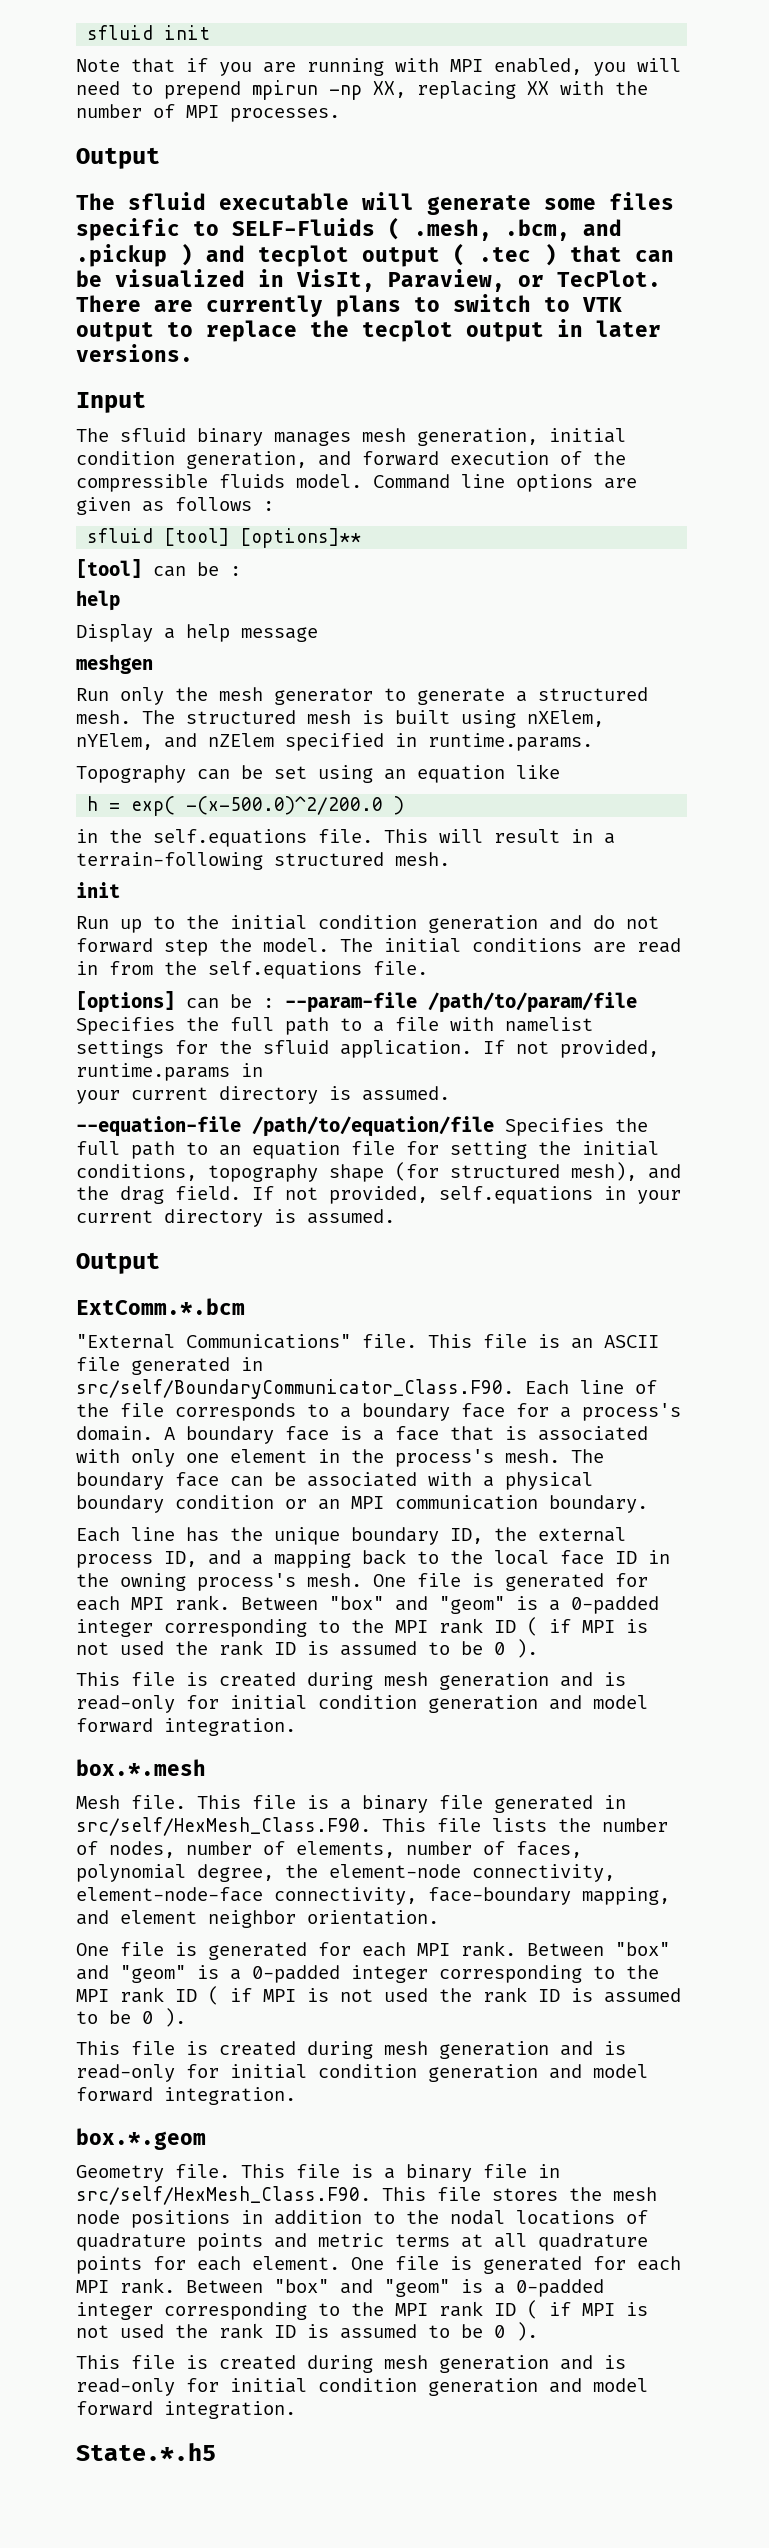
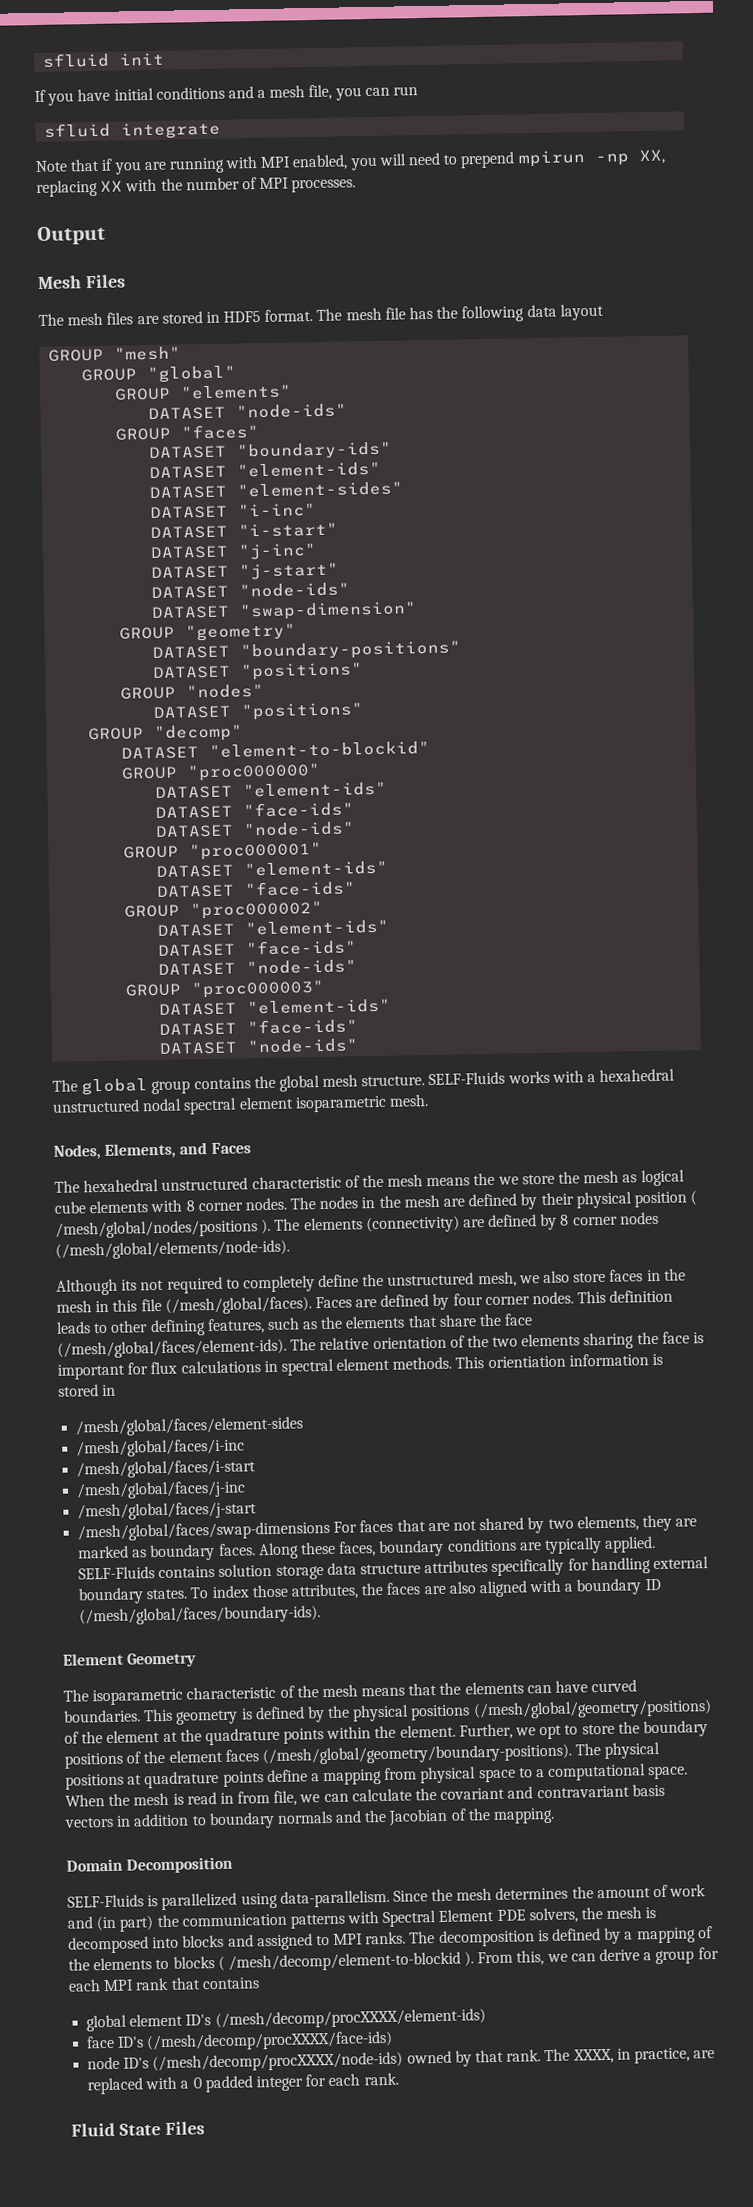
(211, 32) none -> [34,84,419,106] [44,121,222,140] // If you have initial conditions and a mesh file, you can run // sfluid integrate
[76,192,674,215] [76,217,622,241] [76,243,674,267] [76,269,661,292] [76,294,622,317] [76,319,661,342] [76,344,193,362] [76,391,146,413] [76,428,626,446] [76,451,626,469] [76,474,637,492] [76,497,274,515] [87,528,362,548] [76,559,241,578] [76,590,120,611] [76,624,318,642] [76,654,153,674] [76,687,648,705] [76,710,604,728] [76,733,593,751] [76,764,560,783] [87,796,405,816] [76,829,615,847] [76,852,450,870] [76,882,120,898] [76,915,659,933] [76,938,681,956] [76,961,428,979] [76,991,637,1013] [76,1017,593,1035] [76,1040,659,1058] [76,1063,263,1081] [76,1086,450,1104] [76,1116,648,1137] [76,1141,659,1159] [76,1162,681,1182] [76,1186,681,1204] [76,1209,395,1227] [76,1252,160,1274] [76,1298,245,1315] [76,1334,659,1349] [76,1357,263,1375] [76,1379,657,1399] [76,1403,681,1421] [76,1426,648,1444] [76,1449,604,1467] [76,1472,593,1490] [76,1495,648,1513] [76,1527,626,1545] [76,1549,670,1568] [76,1573,648,1591] [76,1595,659,1614] [76,1617,648,1637] [76,1639,538,1658] [76,1672,626,1690] [76,1695,648,1713] [76,1718,296,1736] [76,1759,206,1776] [76,1795,626,1813] [76,1817,668,1836] [76,1841,582,1858] [76,1864,615,1882] [76,1887,670,1905] [76,1910,439,1928] [76,1941,670,1960] [76,1965,659,1983] [76,1986,681,2005] [76,2008,186,2027] [76,2041,626,2059] [76,2064,648,2082] [76,2087,296,2105] [76,2128,206,2150] [76,2164,560,2182] [76,2186,657,2205] [76,2210,648,2228] [76,2233,648,2251] [76,2256,681,2274] [76,2278,604,2297] [76,2300,648,2320] [76,2322,538,2341] [76,2355,626,2373] [76,2378,648,2396] [76,2401,296,2419] [76,2443,216,2461] The sfluid executable will generate some files specific to SELF-Fluids ( .mesh, .bcm, and .pickup ) and tecplot output ( .tec ) that can be visualized in VisIt, Paraview, or TecPlot. There are currently plans to switch to VTK output to replace the tecplot output in later versions. // Input // The sfluid binary manages mesh generation, initial condition generation, and forward execution of the compressible fluids model. Command line options are given as follows : // sfluid [tool] [options]** // [tool] can be : // help // Display a help message // meshgen // Run only the mesh generator to generate a structured mesh. The structured mesh is built using nXElem, nYElem, and nZElem specified in runtime.params. // Topography can be set using an equation like // h = exp( -(x-500.0)^2/200.0 ) // in the self.equations file. This will result in a terrain-following structured mesh. // init // Run up to the initial condition generation and do not forward step the model. The initial conditions are read in from the self.equations file. // [options] can be : --param-file /path/to/param/file Specifies the full path to a file with namelist settings for the sfluid application. If not provided, runtime.params in // your current directory is assumed. // --equation-file /path/to/equation/file Specifies the full path to an equation file for setting the initial conditions, topography shape (for structured mesh), and the drag field. If not provided, self.equations in your current directory is assumed. // Output // ExtComm.*.bcm // "External Communications" file. This file is an ASCII file generated in src/self/BoundaryCommunicator_Class.F90. Each line of the file corresponds to a boundary face for a process's domain. A boundary face is a face that is associated with only one element in the process's mesh. The boundary face can be associated with a physical boundary condition or an MPI communication boundary. // Each line has the unique boundary ID, the external process ID, and a mapping back to the local face ID in the owning process's mesh. One file is generated for each MPI rank. Between "box" and "geom" is a 0-padded integer corresponding to the MPI rank ID ( if MPI is not used the rank ID is assumed to be 0 ). // This file is created during mesh generation and is read-only for initial condition generation and model forward integration. // box.*.mesh // Mesh file. This file is a binary file generated in src/self/HexMesh_Class.F90. This file lists the number of nodes, number of elements, number of faces, polynomial degree, the element-node connectivity, element-node-face connectivity, face-boundary mapping, and element neighbor orientation. // One file is generated for each MPI rank. Between "box" and "geom" is a 0-padded integer corresponding to the MPI rank ID ( if MPI is not used the rank ID is assumed to be 0 ). // This file is created during mesh generation and is read-only for initial condition generation and model forward integration. // box.*.geom // Geometry file. This file is a binary file in src/self/HexMesh_Class.F90. This file stores the mesh node positions in addition to the nodal locations of quadrature points and metric terms at all quadrature points for each element. One file is generated for each MPI rank. Between "box" and "geom" is a 0-padded integer corresponding to the MPI rank ID ( if MPI is not used the rank ID is assumed to be 0 ). // This file is created during mesh generation and is read-only for initial condition generation and model forward integration. // State.*.h5 -> [37,274,126,290] [38,303,604,327] [48,346,182,362] [81,365,237,384] [114,384,293,401] [148,403,348,421] [115,424,260,441] [149,441,393,460] [149,461,382,480] [149,481,404,500] [150,502,317,520] [150,522,339,540] [150,542,318,560] [151,562,340,580] [151,582,351,599] [151,601,418,621] [119,623,297,642] [152,640,462,661] [153,662,364,681] [120,683,265,700] [153,702,365,721] [88,724,244,742] [121,740,431,760] [121,762,322,782] [155,781,388,799] [155,801,355,819] [155,821,356,838] [123,841,323,861] [156,860,389,878] [157,880,357,898] [124,900,324,920] [157,919,390,937] [158,939,358,957] [158,959,358,976] [125,979,326,999] [159,998,392,1016] [159,1018,359,1036] [159,1038,360,1055] [52,1068,676,1096] [52,1094,429,1115] [53,1142,251,1160] [54,1169,685,1193] [54,1190,698,1214] [55,1211,659,1239] [55,1239,290,1260] [56,1268,686,1296] [56,1289,674,1315] [56,1313,534,1337] [57,1331,705,1359] [57,1353,664,1380] [58,1384,117,1397] [75,1416,304,1437] [76,1438,246,1458] [76,1459,257,1479] [76,1480,247,1500] [77,1501,258,1521] [77,1514,698,1542] [77,1536,657,1562] [78,1556,709,1580] [78,1578,661,1605] [79,1605,322,1626] [62,1652,198,1668] [63,1679,638,1706] [63,1699,712,1725] [64,1720,708,1746] [64,1741,661,1769] [65,1763,689,1790] [65,1783,665,1807] [64,1807,556,1830] [66,1856,234,1874] [67,1884,707,1911] [67,1906,657,1932] [68,1926,713,1954] [68,1946,719,1972] [68,1977,260,1992] [86,2008,486,2032] [86,2030,394,2052] [87,2047,716,2073] [87,2072,399,2095] [71,2121,205,2137] Mesh Files // The mesh files are stored in HDF5 format. The mesh file has the following data layout // GROUP "mesh" // GROUP "global" // GROUP "elements" // DATASET "node-ids" // GROUP "faces" // DATASET "boundary-ids" // DATASET "element-ids" // DATASET "element-sides" // DATASET "i-inc" // DATASET "i-start" // DATASET "j-inc" // DATASET "j-start" // DATASET "node-ids" // DATASET "swap-dimension" // GROUP "geometry" // DATASET "boundary-positions" // DATASET "positions" // GROUP "nodes" // DATASET "positions" // GROUP "decomp" // DATASET "element-to-blockid" // GROUP "proc000000" // DATASET "element-ids" // DATASET "face-ids" // DATASET "node-ids" // GROUP "proc000001" // DATASET "element-ids" // DATASET "face-ids" // GROUP "proc000002" // DATASET "element-ids" // DATASET "face-ids" // DATASET "node-ids" // GROUP "proc000003" // DATASET "element-ids" // DATASET "face-ids" // DATASET "node-ids" // The global group contains the global mesh structure. SELF-Fluids works with a hexahedral unstructured nodal spectral element isoparametric mesh. // Nodes, Elements, and Faces // The hexahedral unstructured characteristic of the mesh means the we store the mesh as logical cube elements with 8 corner nodes. The nodes in the mesh are defined by their physical position ( /mesh/global/nodes/positions ). The elements (connectivity) are defined by 8 corner nodes (/mesh/global/elements/node-ids). // Although its not required to completely define the unstructured mesh, we also store faces in the mesh in this file (/mesh/global/faces). Faces are defined by four corner nodes. This definition leads to other defining features, such as the elements that share the face (/mesh/global/faces/element-ids). The relative orientation of the two elements sharing the face is important for flux calculations in spectral element methods. This orientiation information is stored in // /mesh/global/faces/element-sides // /mesh/global/faces/i-inc // /mesh/global/faces/i-start // /mesh/global/faces/j-inc // /mesh/global/faces/j-start // /mesh/global/faces/swap-dimensions For faces that are not shared by two elements, they are marked as boundary faces. Along these faces, boundary conditions are typically applied. SELF-Fluids contains solution storage data structure attributes specifically for handling external boundary states. To index those attributes, the faces are also aligned with a boundary ID (/mesh/global/faces/boundary-ids). // Element Geometry // The isoparametric characteristic of the mesh means that the elements can have curved boundaries. This geometry is defined by the physical positions (/mesh/global/geometry/positions) of the element at the quadrature points within the element. Further, we opt to store the boundary positions of the element faces (/mesh/global/geometry/boundary-positions). The physical positions at quadrature points define a mapping from physical space to a computational space. When the mesh is read in from file, we can calculate the covariant and contravariant basis vectors in addition to boundary normals and the Jacobian of the mapping. // Domain Decomposition // SELF-Fluids is parallelized using data-parallelism. Since the mesh determines the amount of work and (in part) the communication patterns with Spectral Element PDE solvers, the mesh is decomposed into blocks and assigned to MPI ranks. The decomposition is defined by a mapping of the elements to blocks ( /mesh/decomp/element-to-blockid ). From this, we can derive a group for each MPI rank that contains // global element ID's (/mesh/decomp/procXXXX/element-ids) // face ID's (/mesh/decomp/procXXXX/face-ids) // node ID's (/mesh/decomp/procXXXX/node-ids) owned by that rank. The XXXX, in practice, are replaced with a 0 padded integer for each rank. // Fluid State Files

